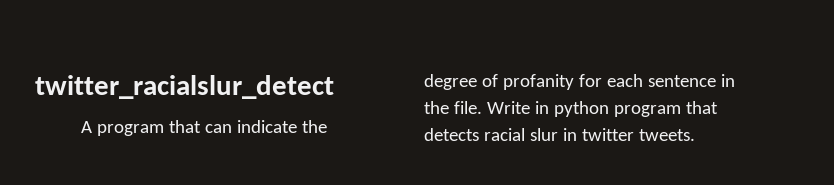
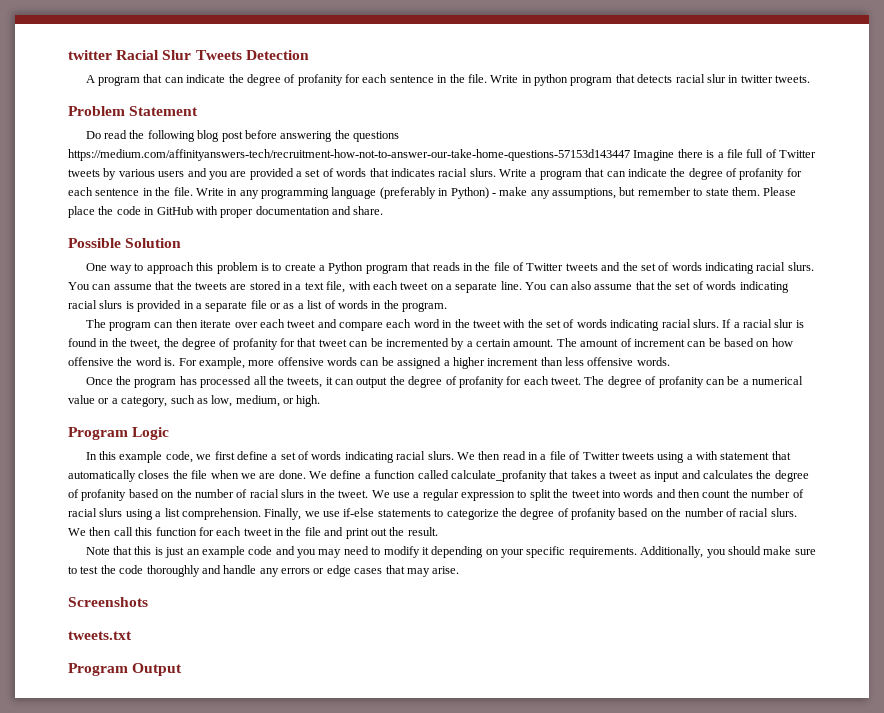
[35,75,334,99] twitter_racialslur_detect -> [68,50,309,60] twitter Racial Slur Tweets Detection
(695, 135) none -> [68,106,199,116] [85,130,400,142] [68,149,816,161] [68,168,802,180] [68,187,797,199] [68,206,384,218] [68,238,182,248] [85,262,814,274] [68,281,789,293] [68,300,447,312] [85,319,804,331] [68,338,793,350] [68,357,670,369] [85,376,804,388] [68,395,321,407] [68,427,170,440] [85,451,791,463] [68,470,809,482] [68,489,804,501] [68,508,797,520] [68,527,438,539] [85,546,816,558] [68,565,460,577] [68,597,148,607] [68,631,132,640] [68,663,183,676] // Problem Statement // Do read the following blog post before answering the questions https://medium.com/affinityanswers-tech/recruitment-how-not-to-answer-our-take-home-questions-57153d143447 Imagine there is a file full of Twitter tweets by various users and you are provided a set of words that indicates racial slurs. Write a program that can indicate the degree of profanity for each sentence in the file. Write in any programming language (preferably in Python) - make any assumptions, but remember to state them. Please place the code in GitHub with proper documentation and share. // Possible Solution // One way to approach this problem is to create a Python program that reads in the file of Twitter tweets and the set of words indicating racial slurs. You can assume that the tweets are stored in a text file, with each tweet on a separate line. You can also assume that the set of words indicating racial slurs is provided in a separate file or as a list of words in the program. // The program can then iterate over each tweet and compare each word in the tweet with the set of words indicating racial slurs. If a racial slur is found in the tweet, the degree of profanity for that tweet can be incremented by a certain amount. The amount of increment can be based on how offensive the word is. For example, more offensive words can be assigned a higher increment than less offensive words. // Once the program has processed all the tweets, it can output the degree of profanity for each tweet. The degree of profanity can be a numerical value or a category, such as low, medium, or high. // Program Logic // In this example code, we first define a set of words indicating racial slurs. We then read in a file of Twitter tweets using a with statement that automatically closes the file when we are done. We define a function called calculate_profanity that takes a tweet as input and calculates the degree of profanity based on the number of racial slurs in the tweet. We use a regular expression to split the tweet into words and then count the number of racial slurs using a list comprehension. Finally, we use if-else statements to categorize the degree of profanity based on the number of racial slurs. We then call this function for each tweet in the file and print out the result. // Note that this is just an example code and you may need to modify it depending on your specific requirements. Additionally, you should make sure to test the code thoroughly and handle any errors or edge cases that may arise. // Screenshots // tweets.txt // Program Output

